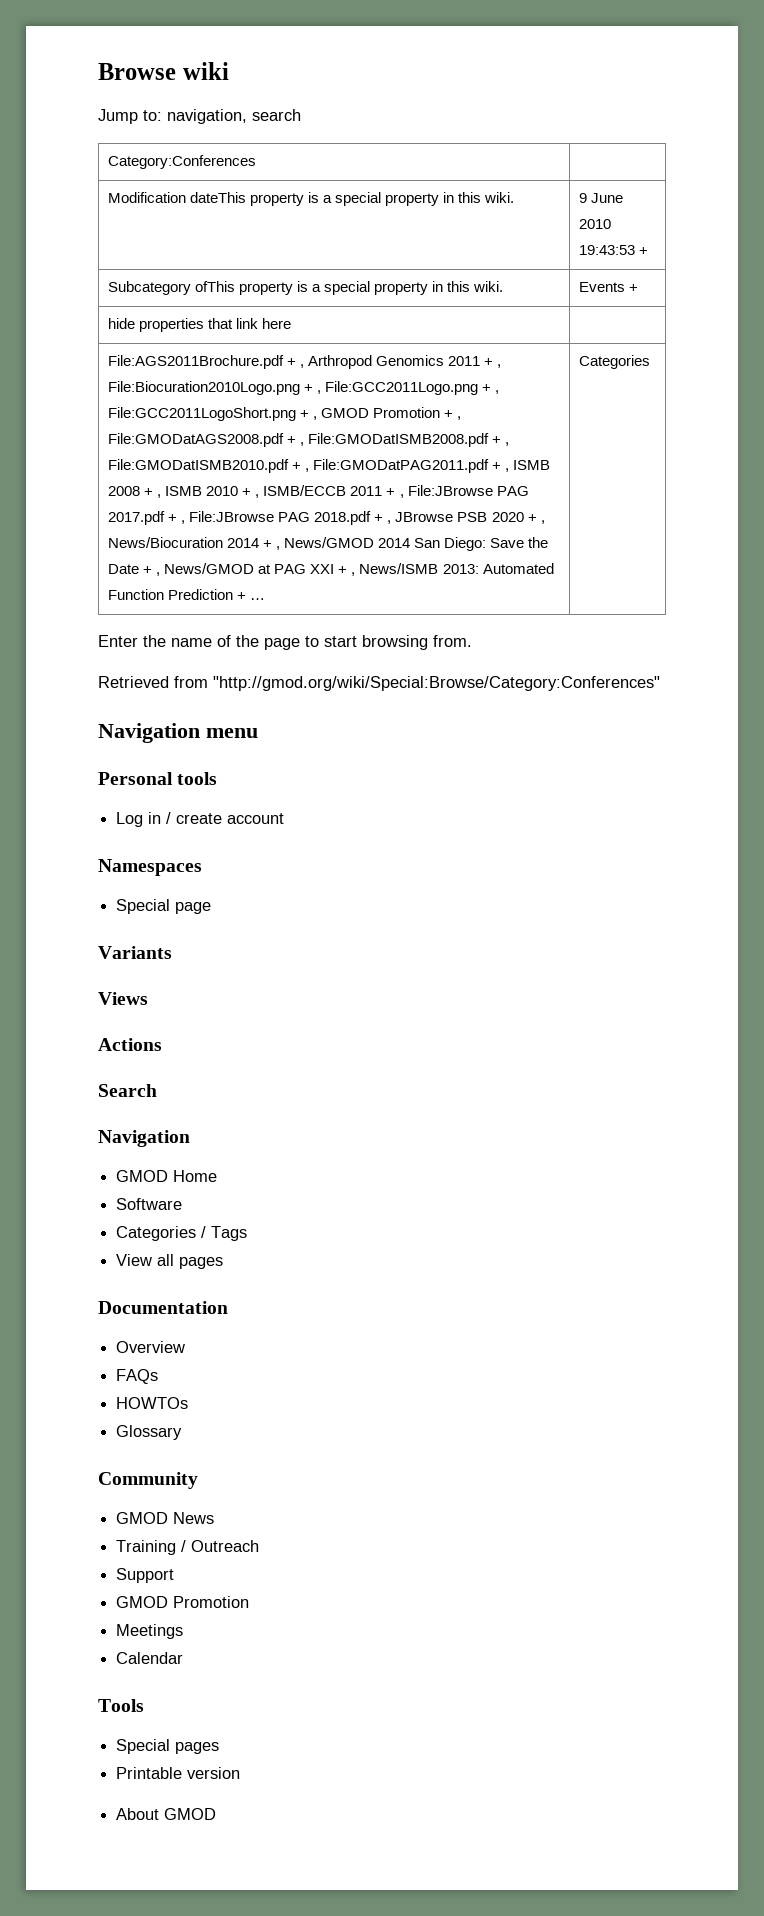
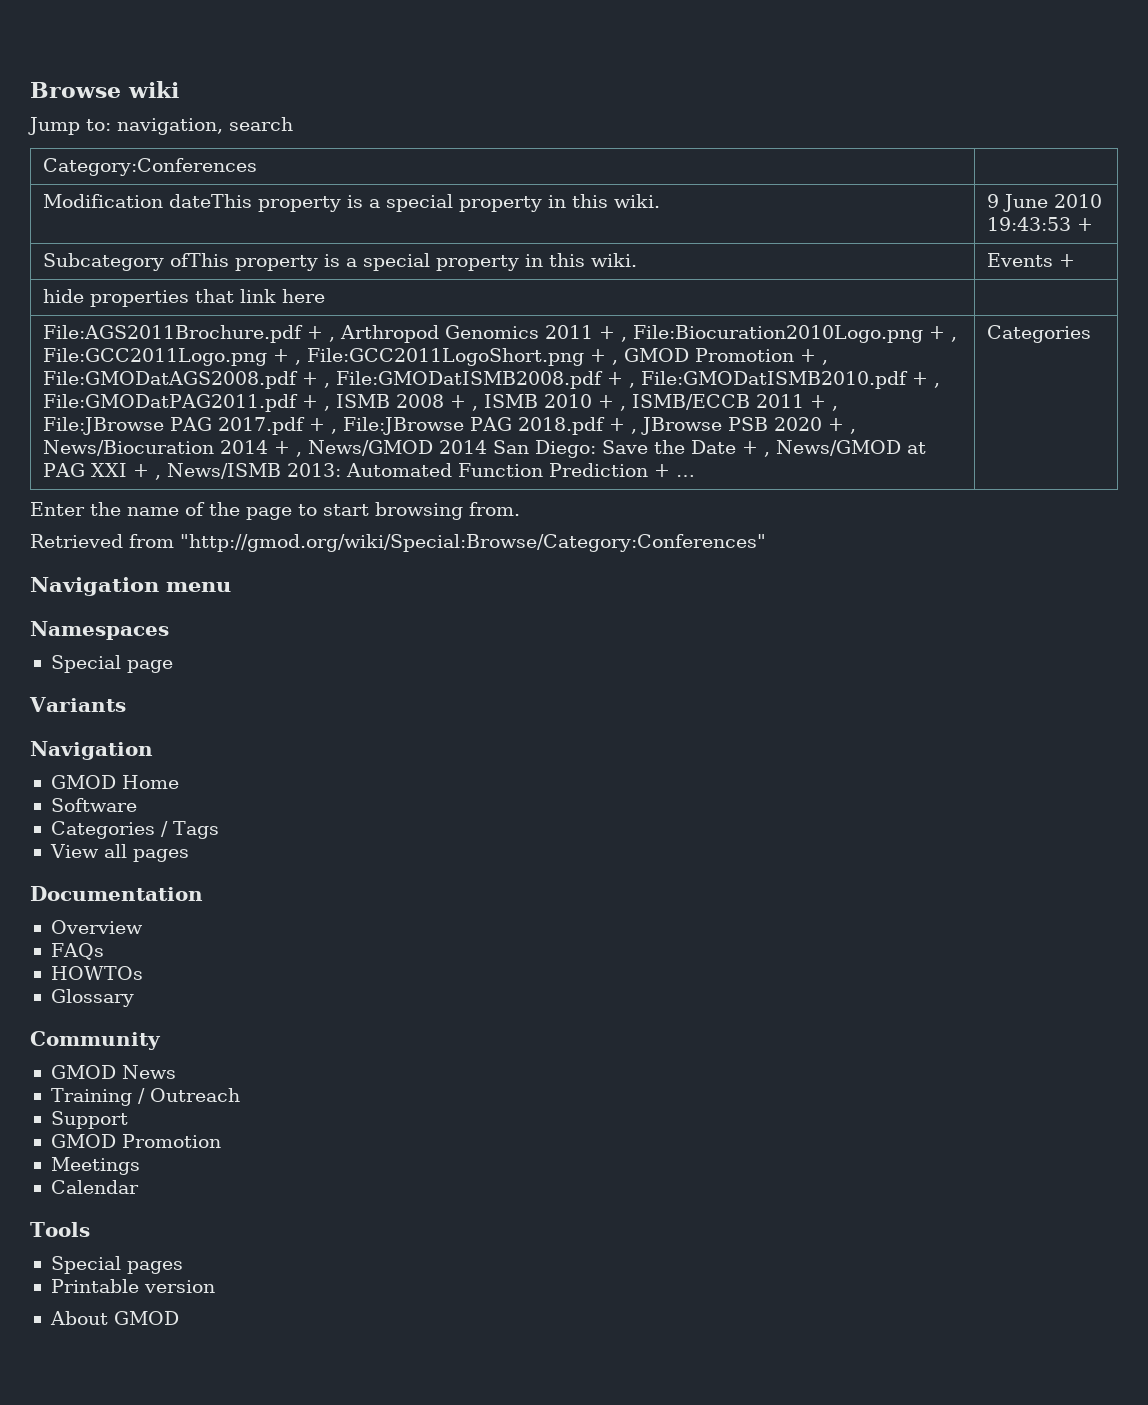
[98,772,218,785] [116,812,285,827] // Personal tools // Log in / create account -> (231, 587) none
[98,992,148,1005] [98,1038,162,1051] [98,1084,157,1097] // Views // Actions // Search -> (126, 704) none

